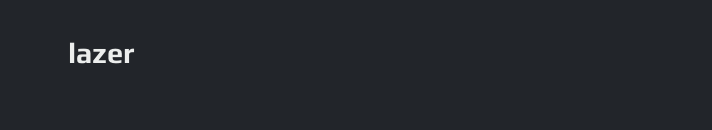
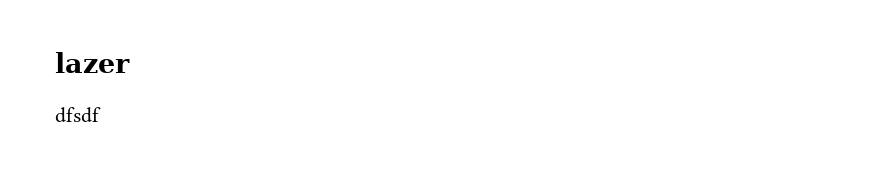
(135, 53) none -> [55,107,101,123] // dfsdf

